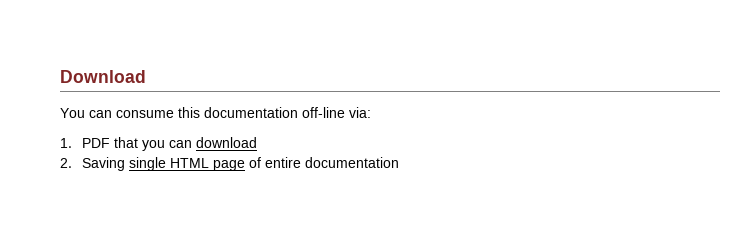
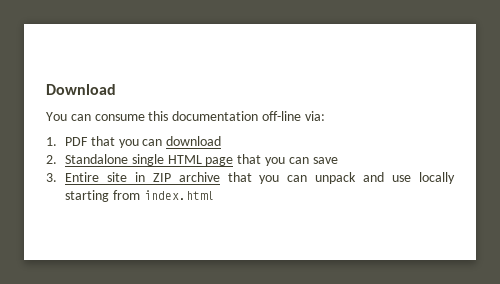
[82,157,126,171] Saving -> [65,154,129,164] Standalone
[249,157,400,168] of entire documentation -> [237,154,338,166] [46,172,455,184] [65,190,214,202] that you can save // 3. Entire site in ZIP archive that you can unpack and use locally starting from index.html

